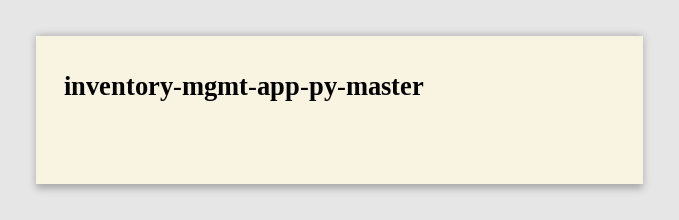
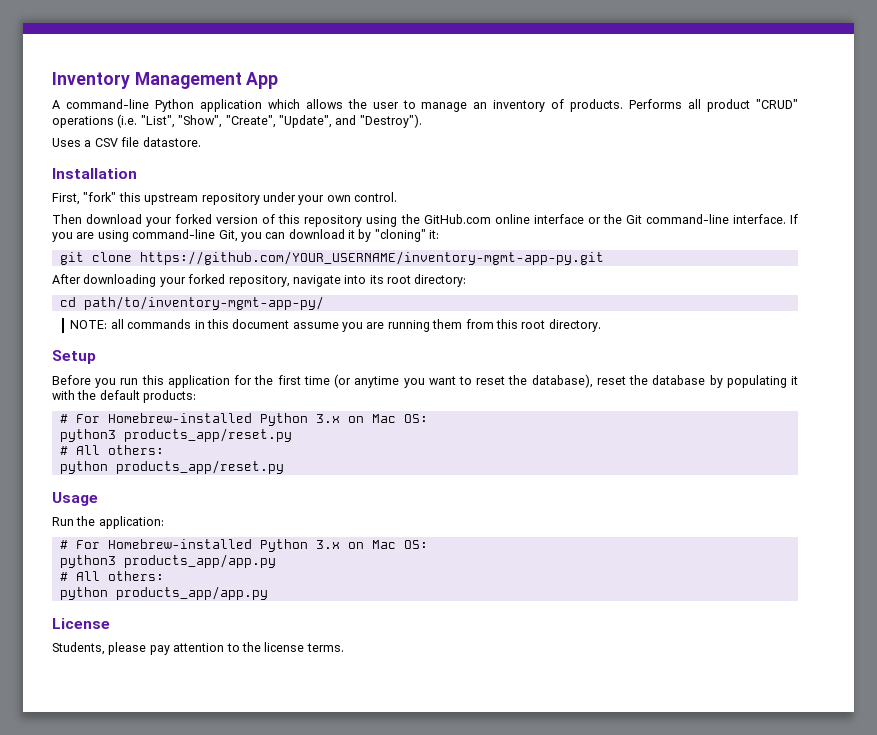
[64,76,424,101] inventory-mgmt-app-py-master -> [52,72,279,89] [52,99,799,112] [52,114,422,128] [52,137,201,147] [52,168,137,179] [52,192,397,205] [52,214,798,227] [52,229,440,242] [59,251,604,265] [52,274,467,287] [59,296,324,310] [70,319,601,332] [52,350,96,364] [52,374,799,388] [52,390,197,403] [59,413,428,426] [59,428,292,442] [59,445,164,455] [59,460,284,474] [52,492,98,506] [52,516,164,529] [59,539,428,552] [59,554,276,568] [59,571,164,581] [59,586,268,600] [52,618,110,629] [52,642,344,655] Inventory Management App // A command-line Python application which allows the user to manage an inventory of products. Performs all product "CRUD" operations (i.e. "List", "Show", "Create", "Update", and "Destroy"). // Uses a CSV file datastore. // Installation // First, "fork" this upstream repository under your own control. // Then download your forked version of this repository using the GitHub.com online interface or the Git command-line interface. If you are using command-line Git, you can download it by "cloning" it: // git clone https://github.com/YOUR_USERNAME/inventory-mgmt-app-py.git // After downloading your forked repository, navigate into its root directory: // cd path/to/inventory-mgmt-app-py/ // NOTE: all commands in this document assume you are running them from this root directory. // Setup // Before you run this application for the first time (or anytime you want to reset the database), reset the database by populating it with the default products: // # For Homebrew-installed Python 3.x on Mac OS: // python3 products_app/reset.py // # All others: // python products_app/reset.py // Usage // Run the application: // # For Homebrew-installed Python 3.x on Mac OS: // python3 products_app/app.py // # All others: // python products_app/app.py // License // Students, please pay attention to the license terms.

